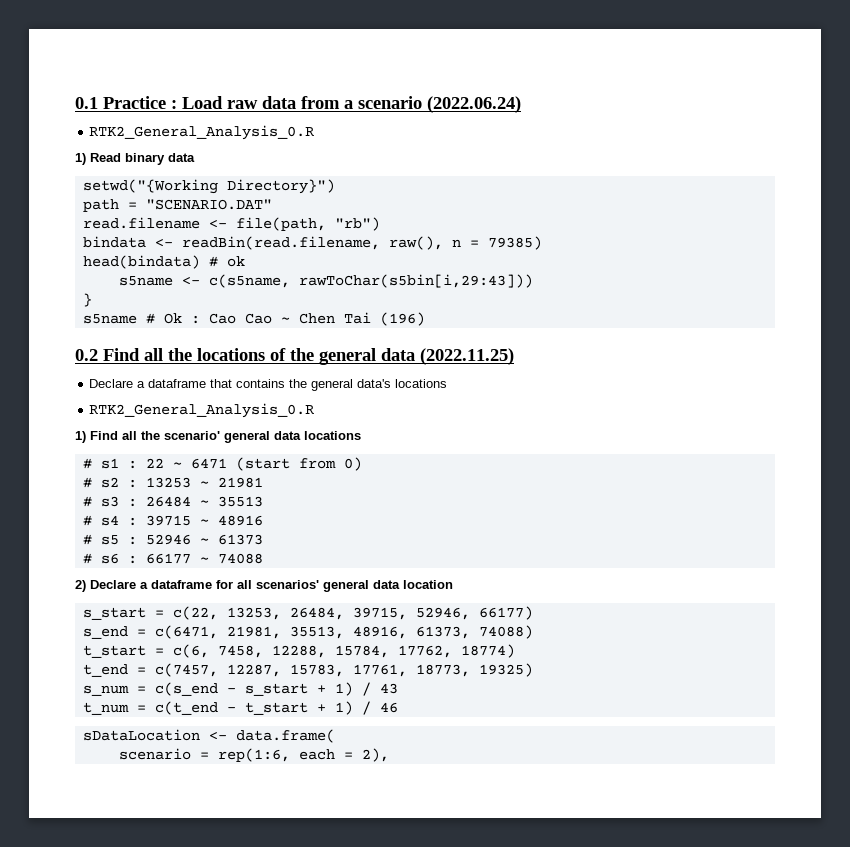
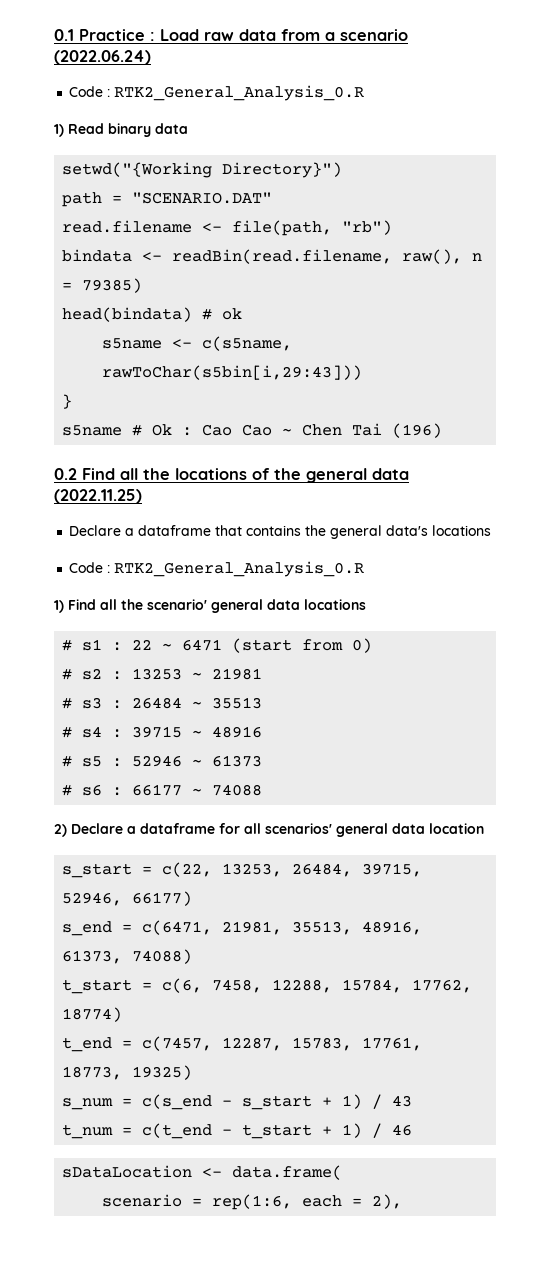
(521, 104) none -> [69,86,111,97] Code :
(448, 383) none -> [69,562,111,573] Code :

